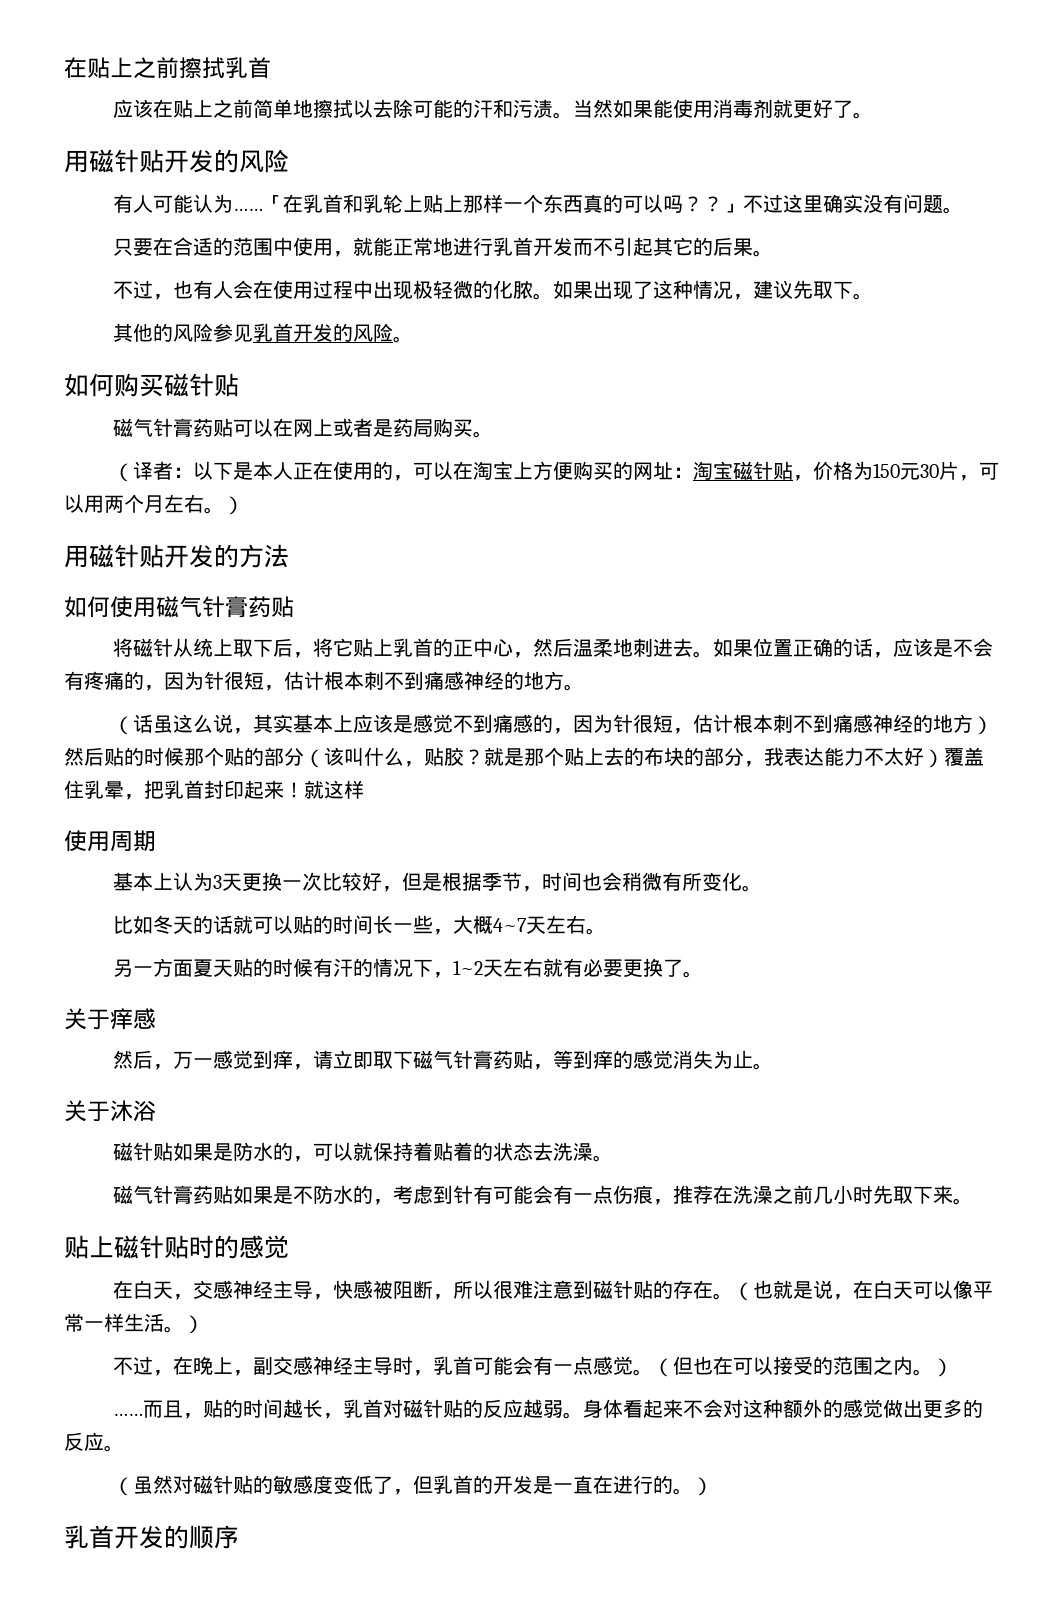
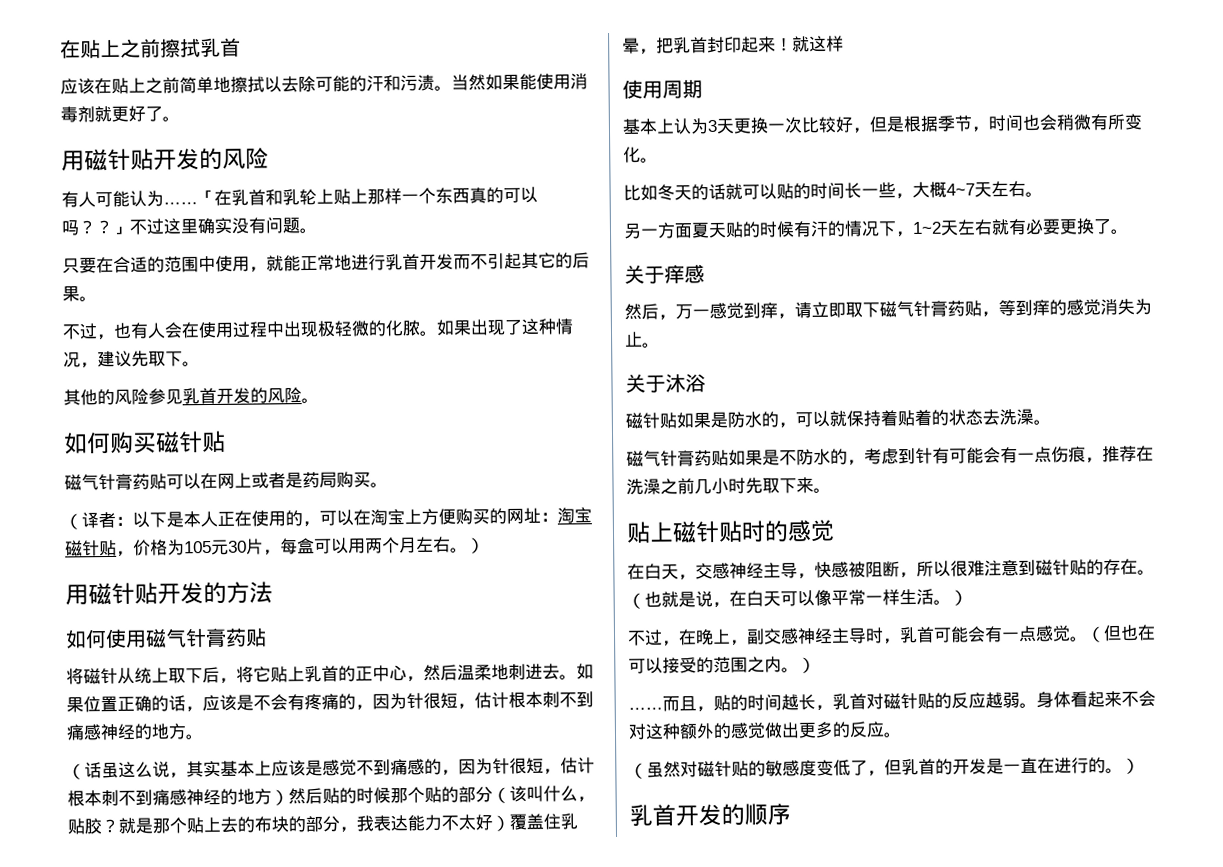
[872,463,900,478] 150 -> [184,540,212,554] 105
(979, 478) none -> [280,537,315,555] 每盒

